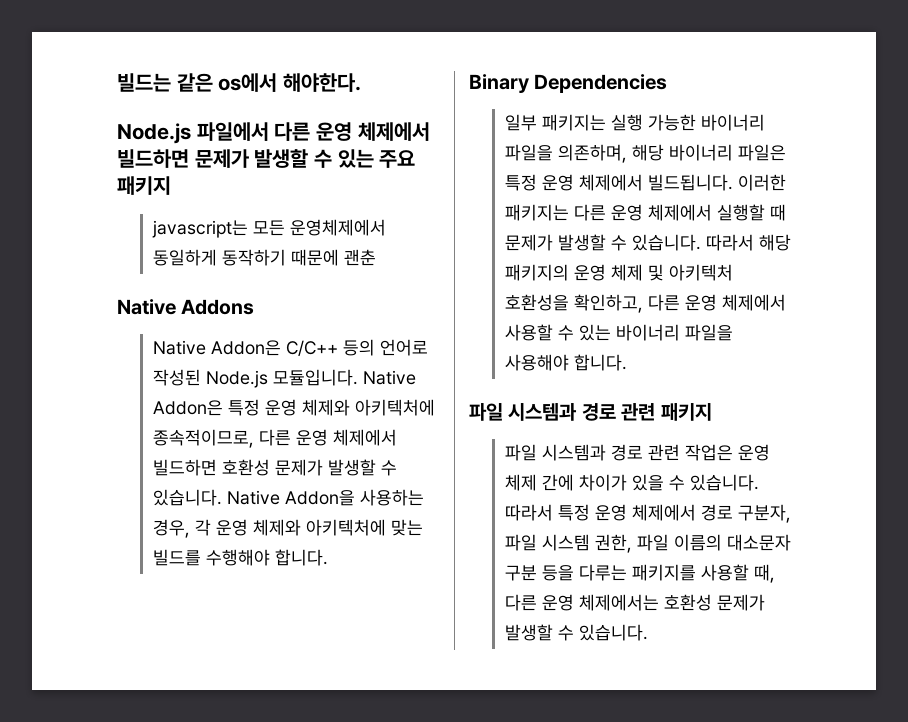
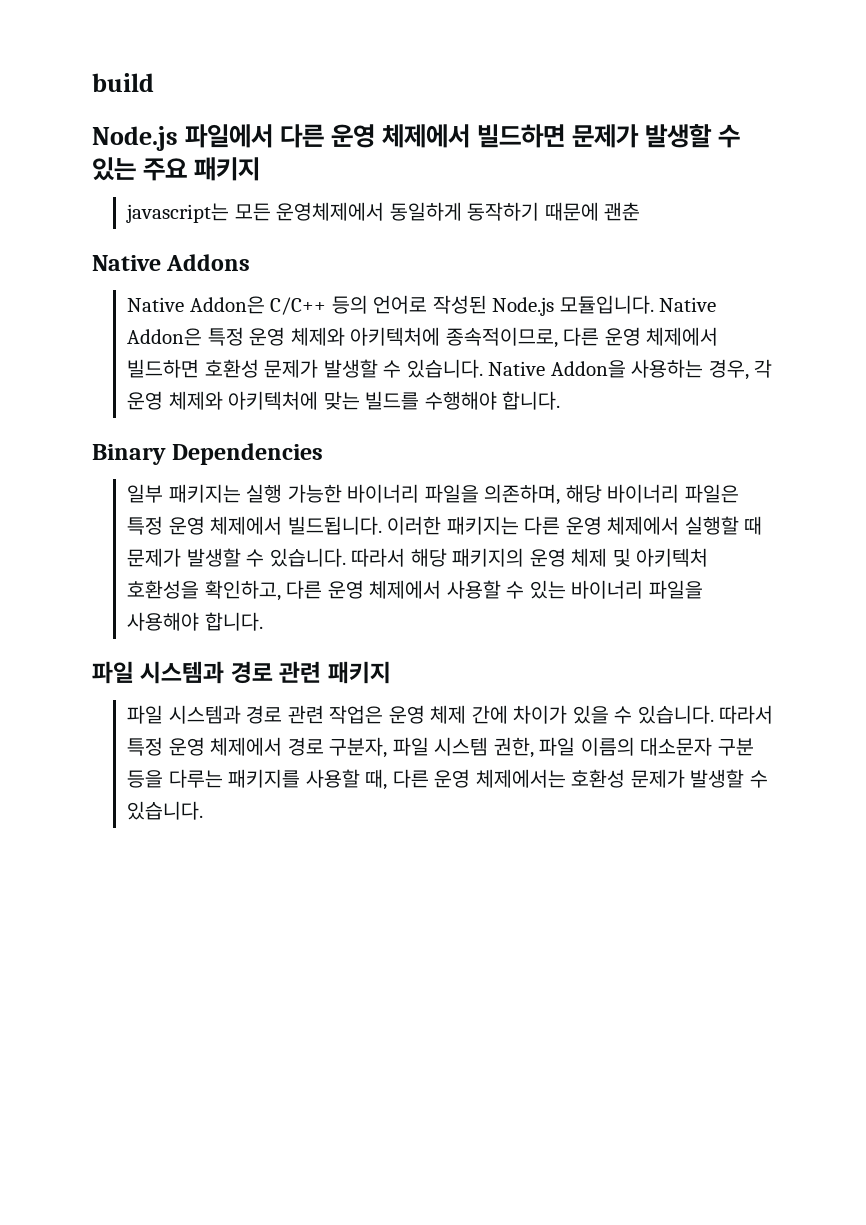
[117,73,362,92] 빌드는 같은 os에서 해야한다. -> [92,73,154,92] build

